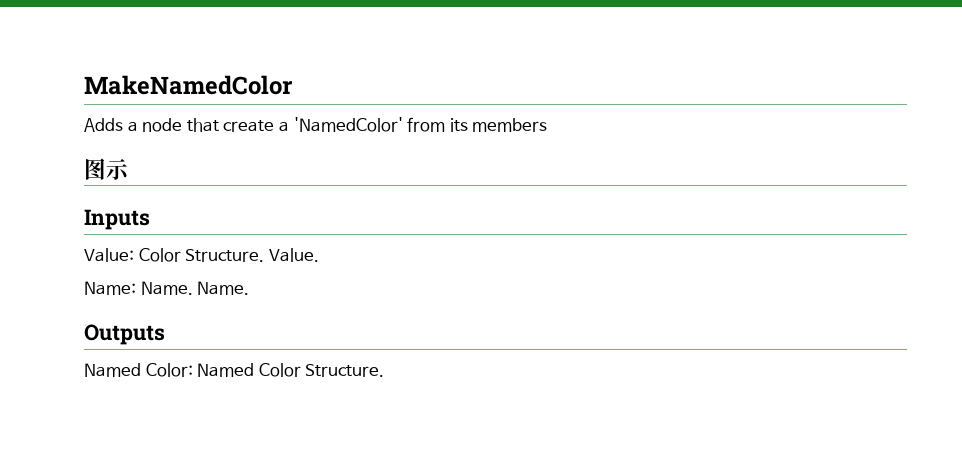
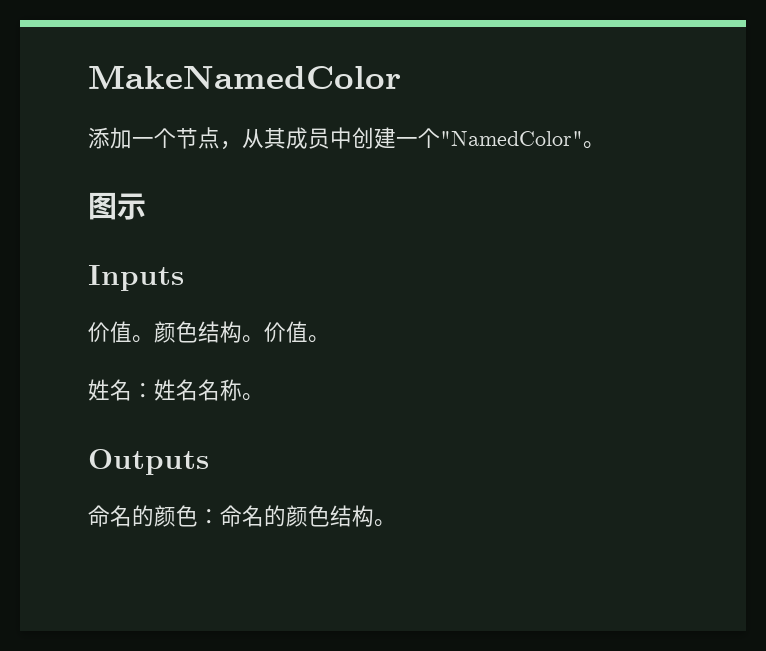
[84,117,548,132] [84,158,129,180] [84,209,150,230] [84,248,319,262] [84,281,250,295] [84,324,165,345] [84,363,385,377] Adds a node that create a 'NamedColor' from its members // 图示 // Inputs // Value: Color Structure. Value. // Name: Name. Name. // Outputs // Named Color: Named Color Structure. -> [88,127,605,150] [88,192,146,220] [88,265,184,291] [88,321,330,343] [88,379,264,401] [88,449,209,475] [88,505,396,527] 添加一个节点，从其成员中创建一个"NamedColor"。 // 图示 // Inputs // 价值。颜色结构。价值。 // 姓名：姓名名称。 // Outputs // 命名的颜色：命名的颜色结构。

